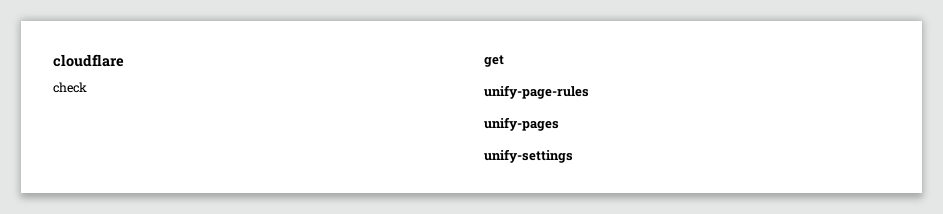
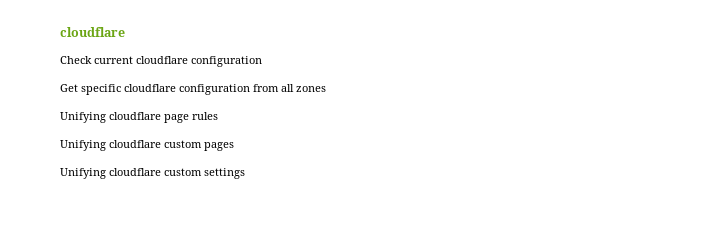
[53,82,87,93] [484,55,504,67] [484,85,589,99] [484,117,559,131] [484,149,573,163] check // get // unify-page-rules // unify-pages // unify-settings -> [60,56,262,67] [60,84,326,95] [60,112,218,123] [60,140,234,151] [60,168,245,179] Check current cloudflare configuration // Get specific cloudflare configuration from all zones // Unifying cloudflare page rules // Unifying cloudflare custom pages // Unifying cloudflare custom settings

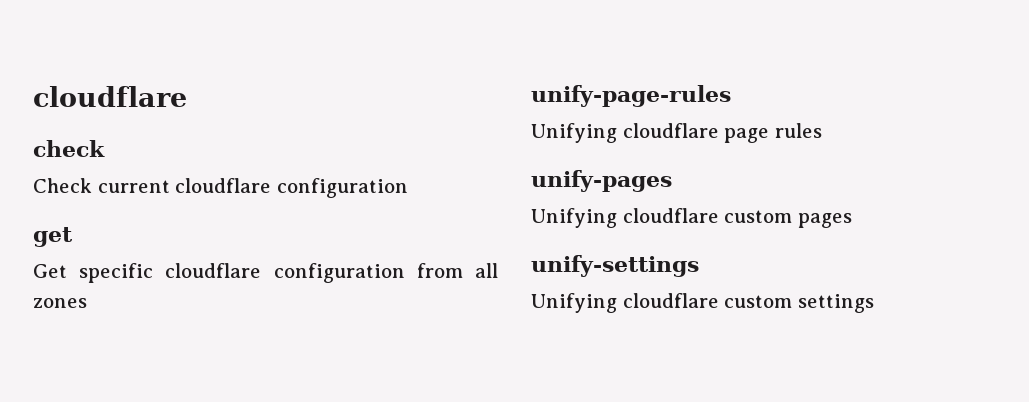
[60,27,125,37] cloudflare -> [33,86,187,107] [33,140,105,157] cloudflare // check
(262, 61) none -> [33,227,73,247] // get
(326, 89) none -> [531,85,731,107] // unify-page-rules
(218, 116) none -> [531,170,672,192] // unify-pages
(234, 146) none -> [531,255,699,277] // unify-settings

